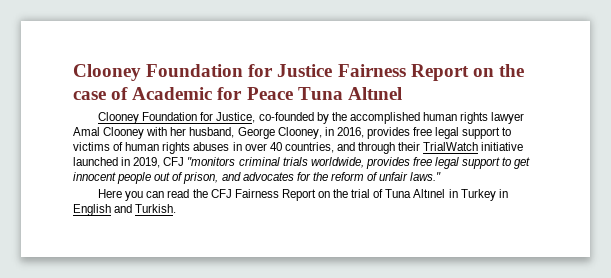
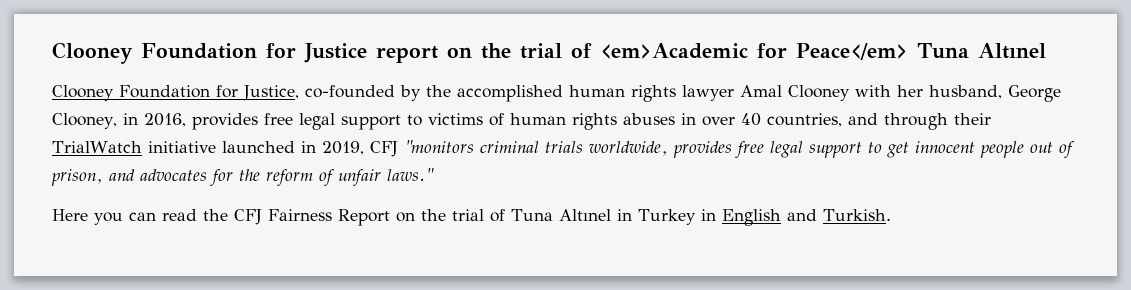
[337,64,524,81] [73,87,293,100] Fairness Report on the case of Academic for Peace -> [376,43,908,63] report on the trial of <em>Academic for Peace</em>

